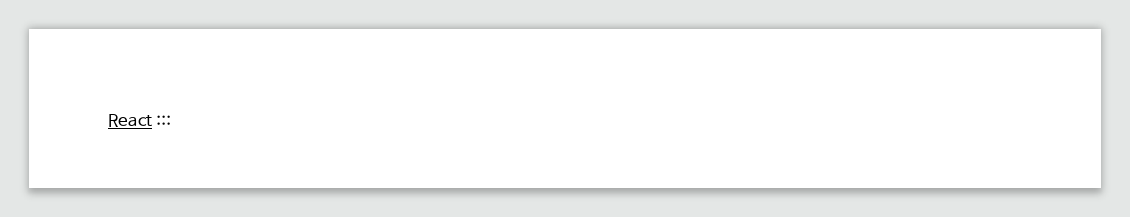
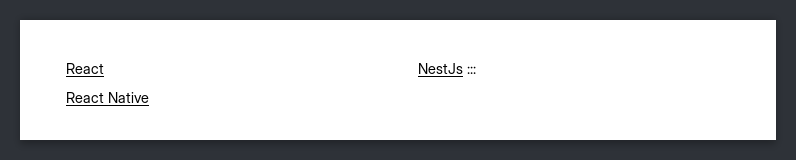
[108,114,152,127] React -> [66,63,104,74] [66,92,149,103] [418,63,463,74] React // React Native // NestJs

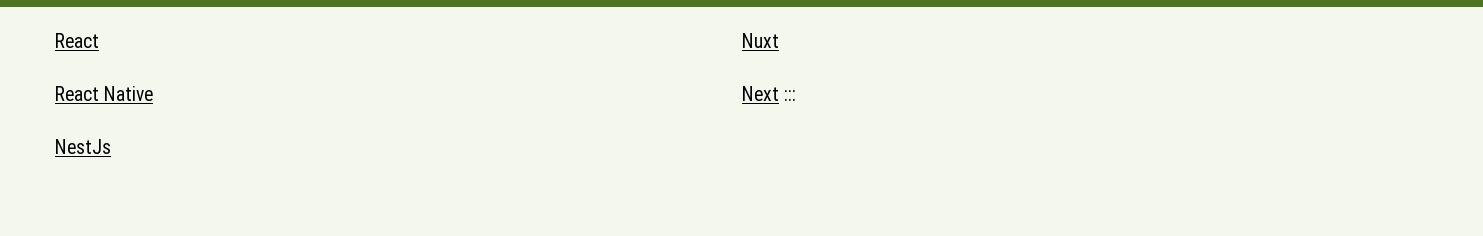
(463, 68) none -> [742,33,779,48] [742,86,779,101] // Nuxt // Next

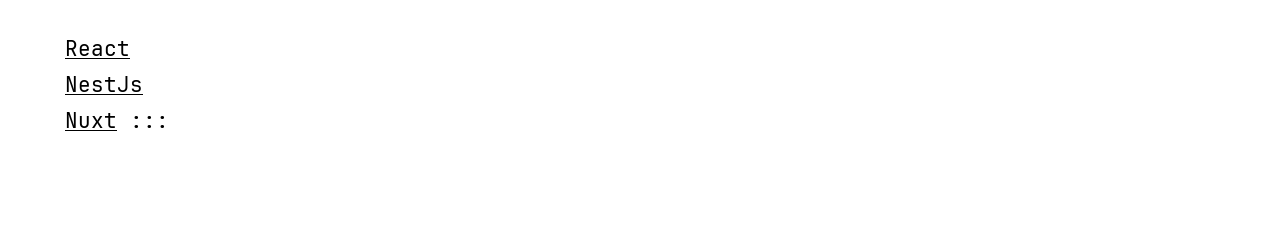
[55,33,99,48] [55,86,154,101] React // React Native -> [65,40,130,56] React
[742,86,779,101] // Next -> (117, 120) none

